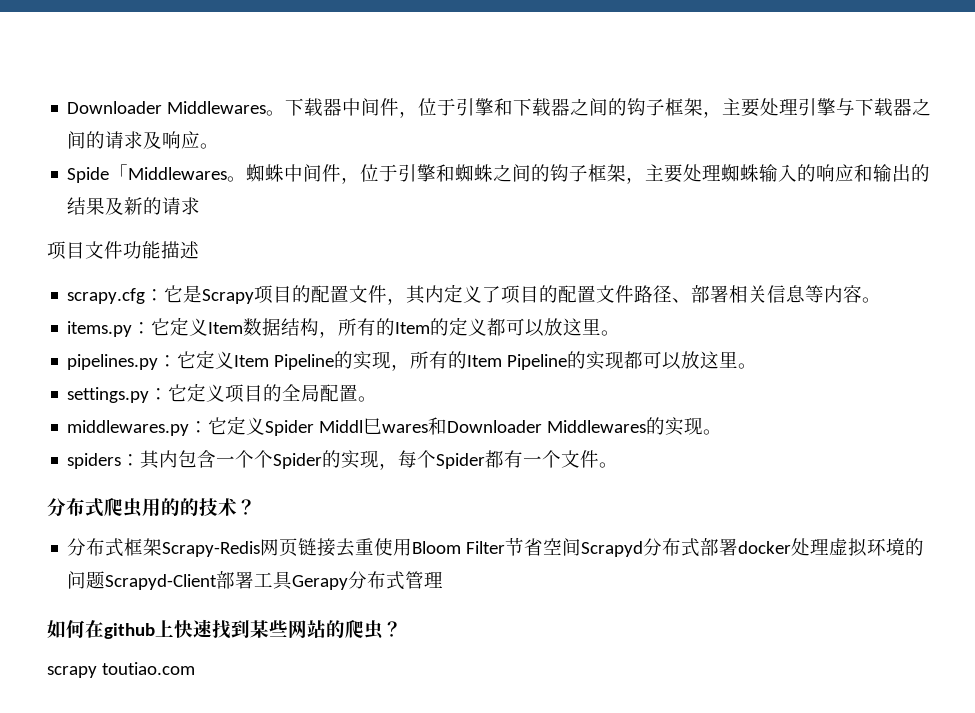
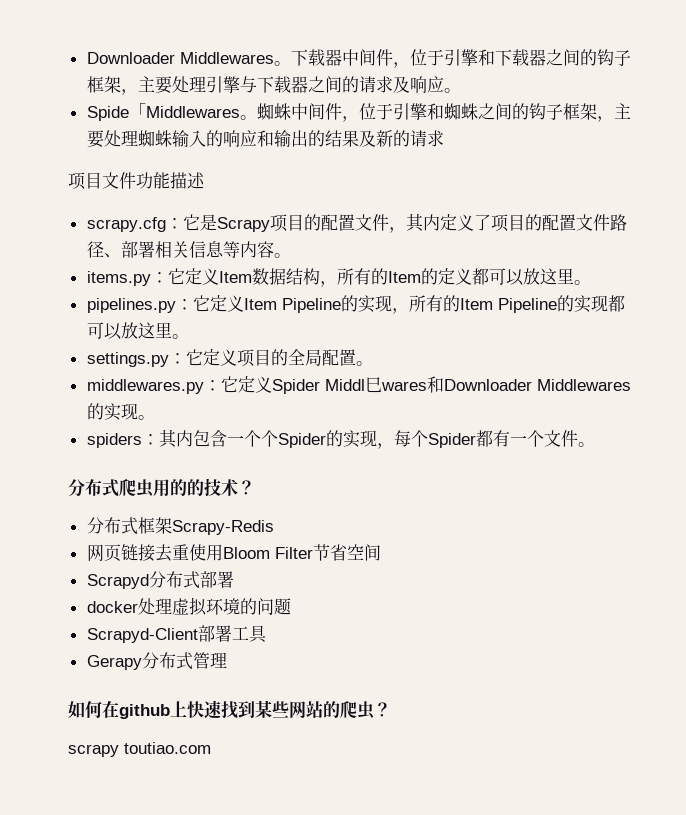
(261, 549) none -> (274, 527) //
(582, 547) none -> (381, 552) //
(739, 547) none -> (234, 579) //
(106, 580) none -> (291, 606) //
(294, 580) none -> (267, 634) //

